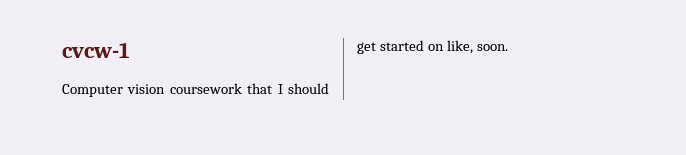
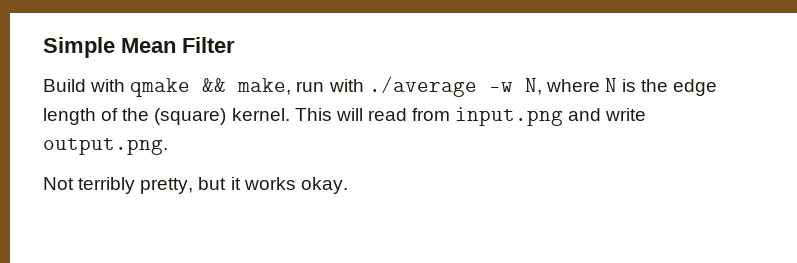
[62,42,130,58] [62,83,329,97] [357,40,508,54] cvcw-1 // Computer vision coursework that I should get started on like, soon. -> [43,37,235,58] [43,76,718,97] [43,107,647,126] [43,138,168,155] [43,177,348,194] Simple Mean Filter // Build with qmake && make, run with ./average -w N, where N is the edge length of the (square) kernel. This will read from input.png and write output.png. // Not terribly pretty, but it works okay.

